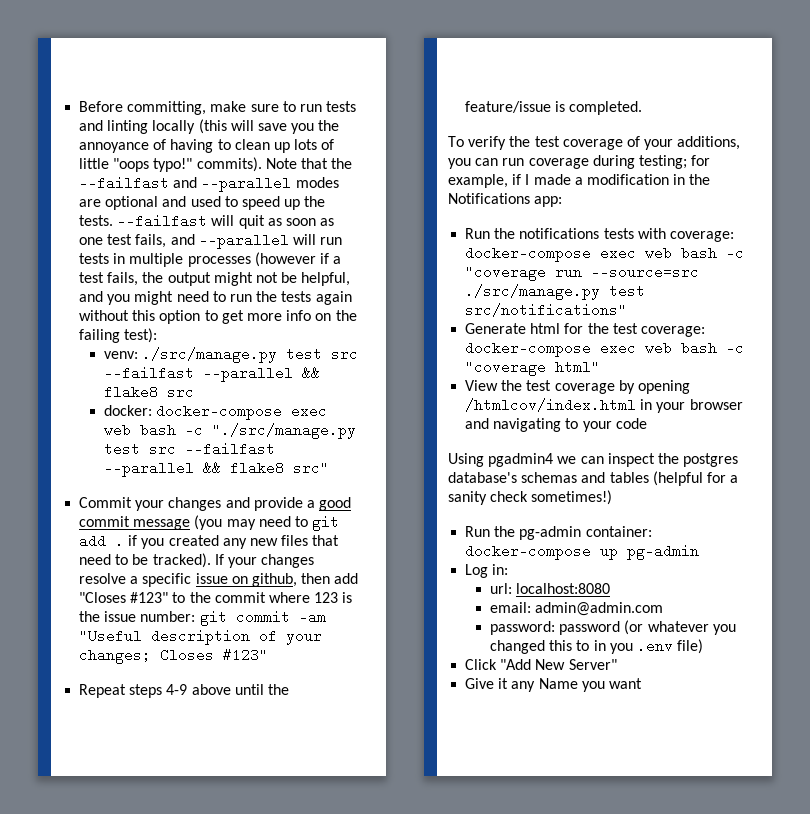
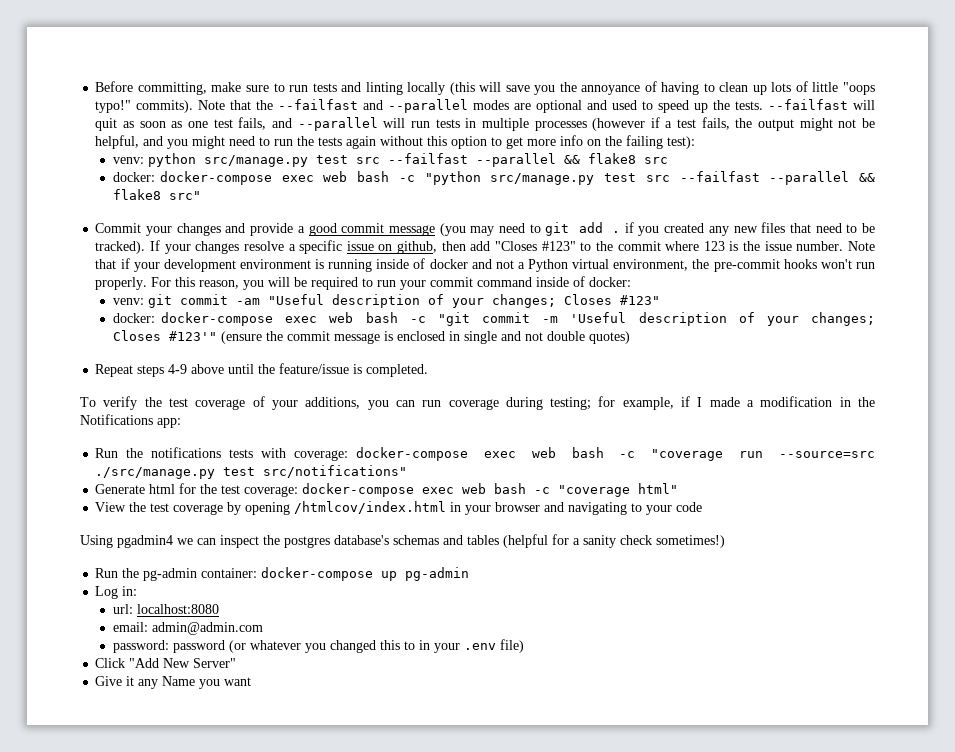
[142,347,278,363] ./src/manage.py -> [148,153,309,167] python src/manage.py
[212,423,357,439] "./src/manage.py -> [424,171,595,185] "python src/manage.py
[140,611,196,622] number: -> [796,241,876,251] [95,258,875,272] [95,276,632,290] [113,298,145,305] number. Note that if your development environment is running inside of docker and not a Python virtual environment, the pre-commit hooks won't run properly. For this reason, you will be required to run your commit command inside of docker: // venv:
(269, 655) none -> [113,312,876,326] [113,330,631,344] // docker: docker-compose exec web bash -c "git commit -m 'Useful description of your changes; Closes #123'" (ensure the commit message is enclosed in single and not double quotes)
[609,643,633,654] you -> [434,643,461,653] your

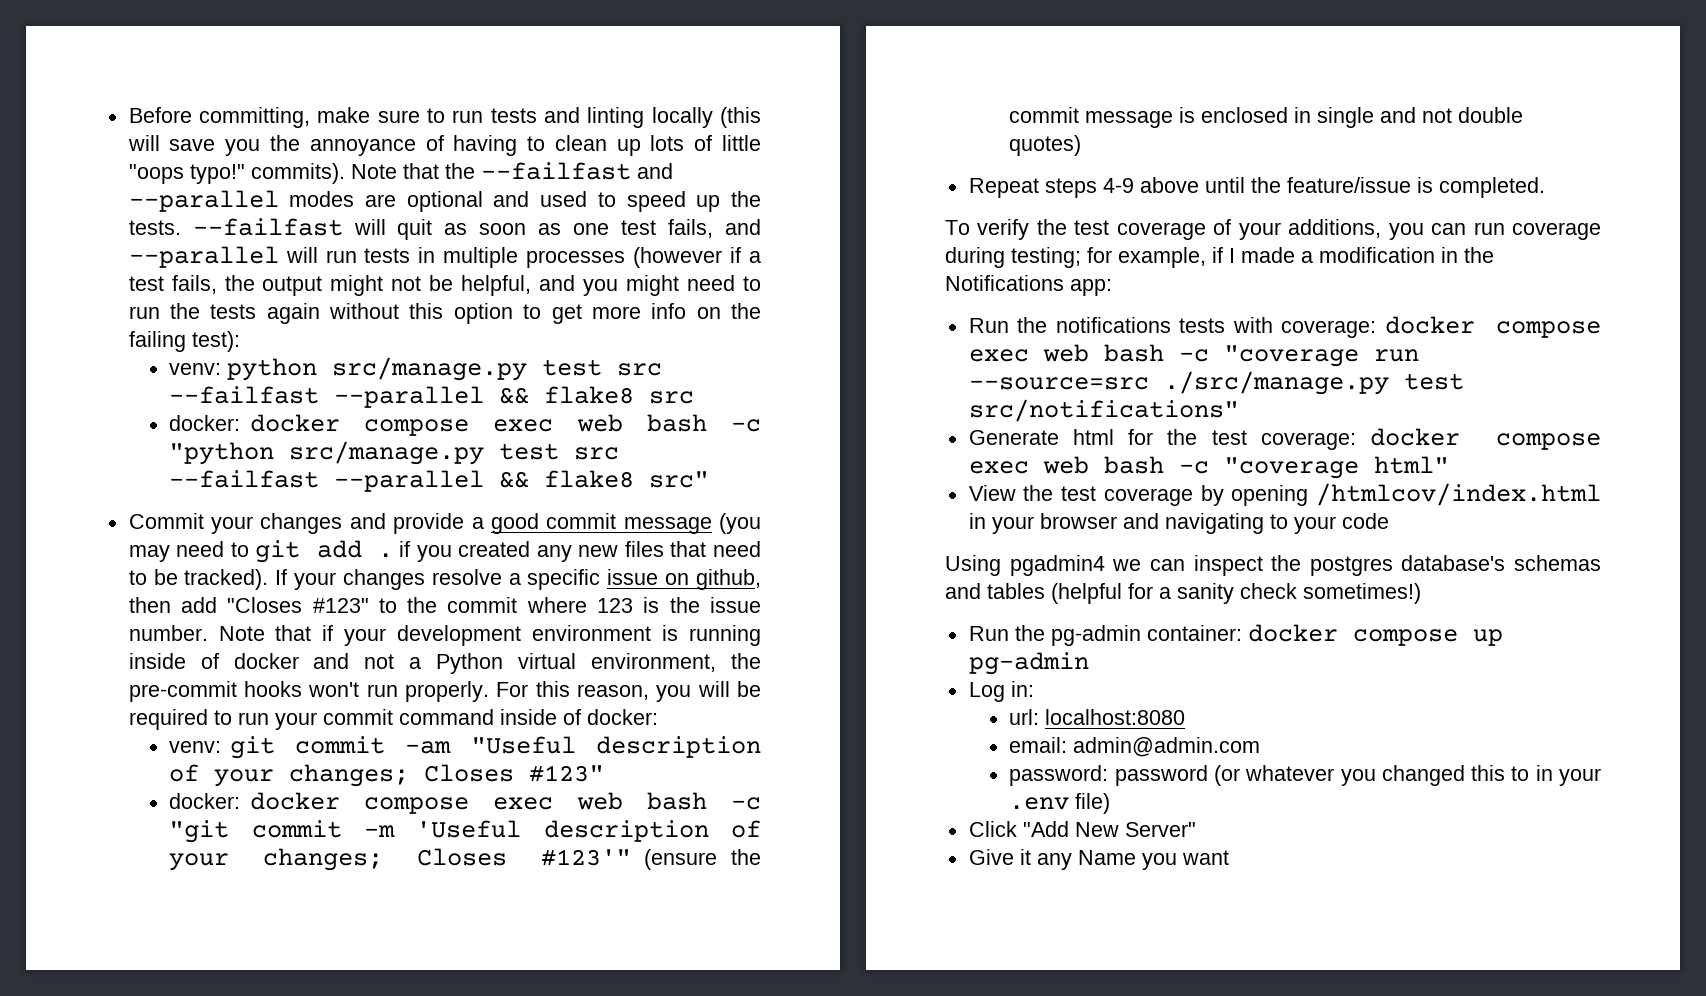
[159,171,272,185] docker-compose -> [250,414,470,436] docker compose
[161,312,274,326] docker-compose -> [250,792,470,814] docker compose
[355,447,468,461] docker-compose -> [1384,316,1601,338] docker compose
[302,483,415,497] docker-compose -> [1370,428,1601,450] docker compose
[261,567,374,581] docker-compose -> [1247,624,1458,646] docker compose

